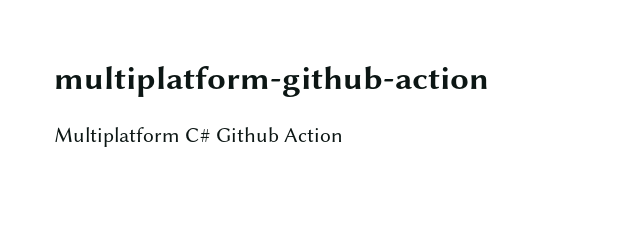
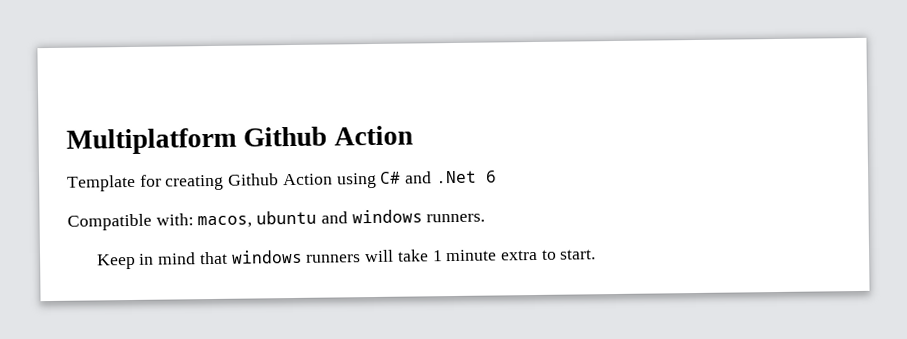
[54,66,489,97] [54,127,344,147] multiplatform-github-action // Multiplatform C# Github Action -> [66,125,413,155] [67,170,497,192] [67,209,486,231] [96,249,597,270] Multiplatform Github Action // Template for creating Github Action using C# and .Net 6 // Compatible with: macos, ubuntu and windows runners. // Keep in mind that windows runners will take 1 minute extra to start.

